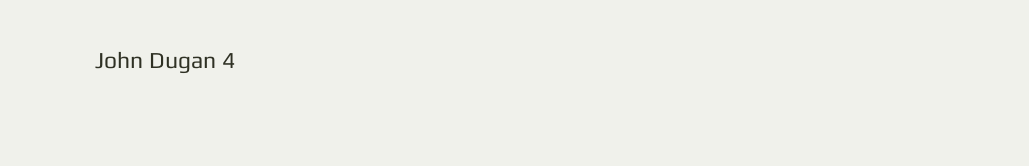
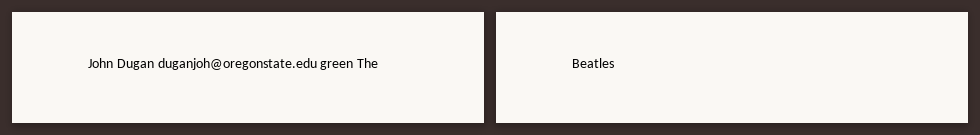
[222,53,236,68] 4 -> [157,58,614,70] duganjoh@oregonstate.edu green The Beatles

